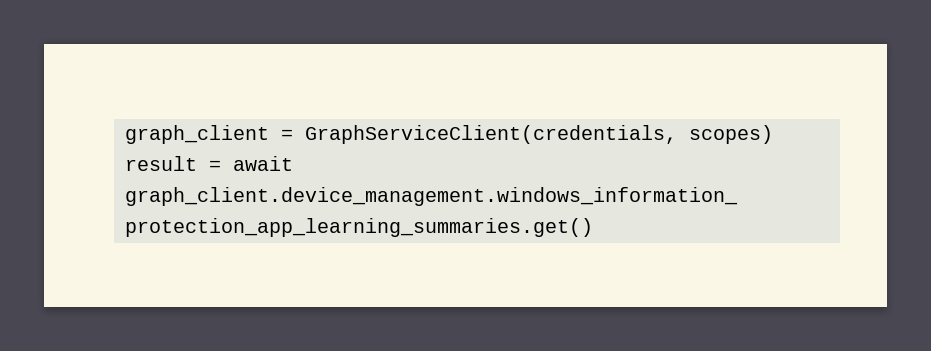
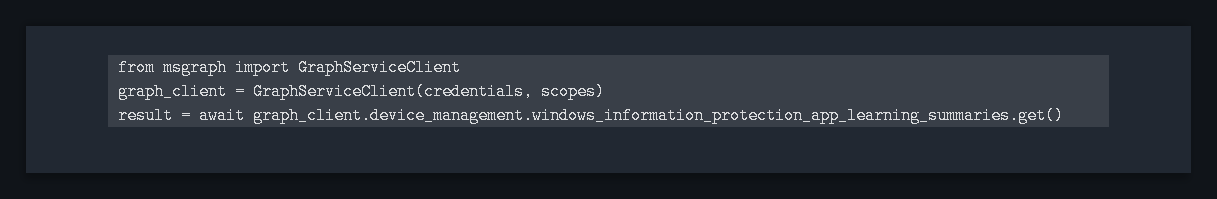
(124, 134) none -> [118,59,462,76] from msgraph import GraphServiceClient //

